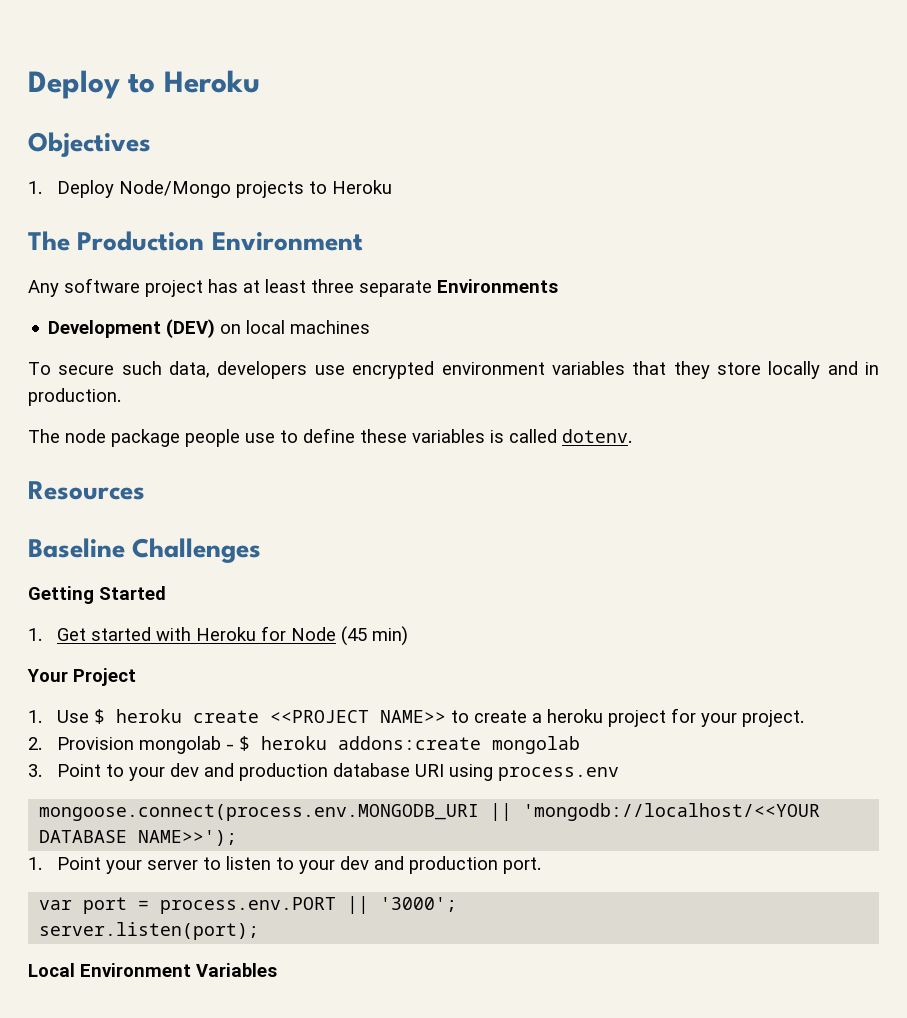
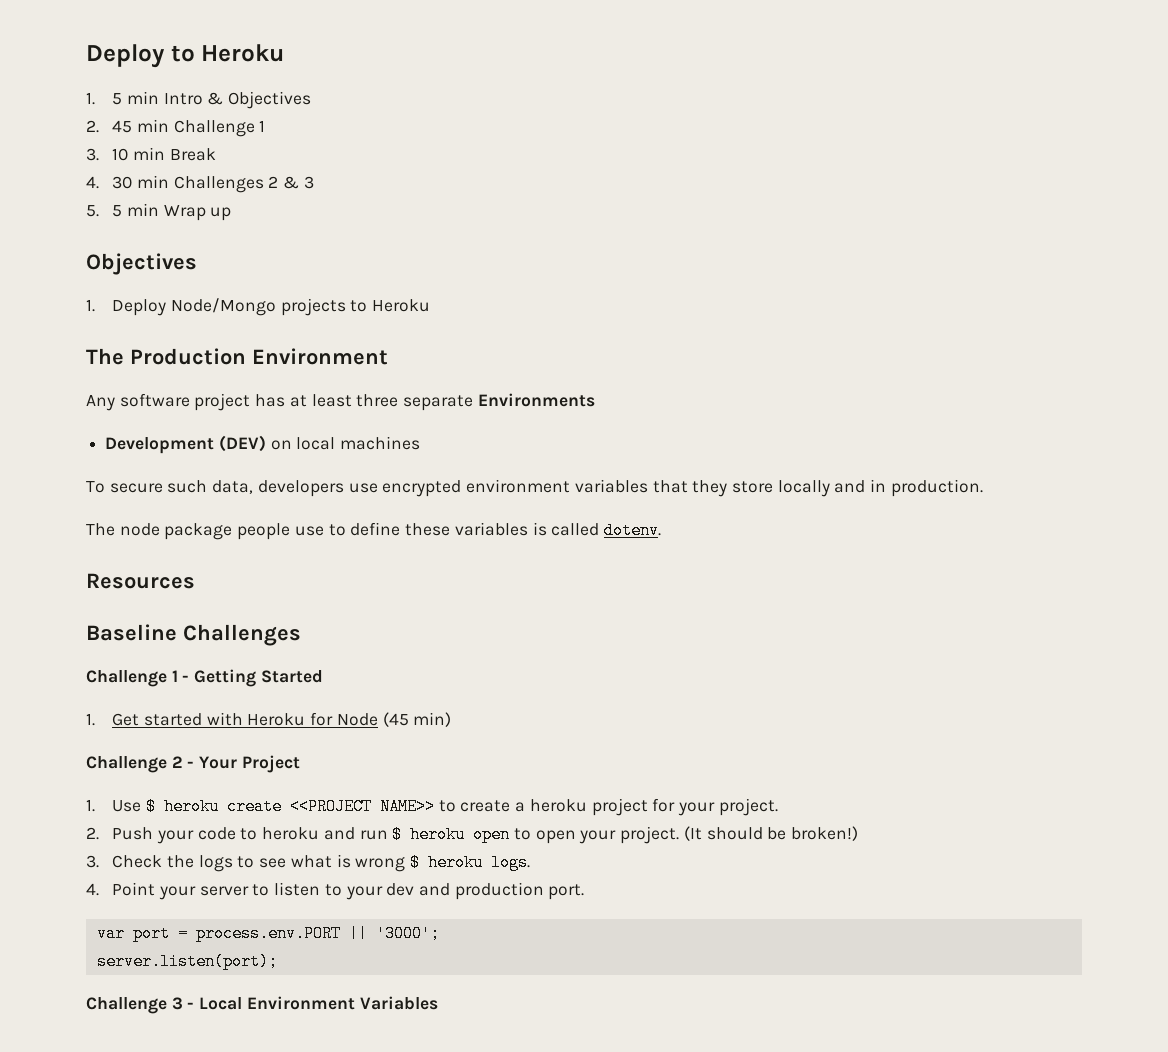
(260, 81) none -> [86,91,312,109] [86,119,266,137] [86,147,216,161] [86,175,314,193] [86,203,232,221] // 1. 5 min Intro & Objectives // 2. 45 min Challenge 1 // 3. 10 min Break // 4. 30 min Challenges 2 & 3 // 5. 5 min Wrap up
(262, 550) none -> [86,670,190,687] Challenge 1 -
(408, 636) none -> [86,756,195,773] Challenge 2 -
[56,736,580,754] [28,763,619,781] [39,803,821,821] [39,830,238,846] [28,857,42,870] Provision mongolab - $ heroku addons:create mongolab // 3. Point to your dev and production database URI using process.env // mongoose.connect(process.env.MONGODB_URI || 'mongodb://localhost/<<YOUR DATABASE NAME>>'); // 1. -> [112,826,859,844] [86,854,531,872] [86,883,99,896] Push your code to heroku and run $ heroku open to open your project. (It should be broken!) // 3. Check the logs to see what is wrong $ heroku logs. // 4.
(260, 931) none -> [86,997,195,1014] Challenge 3 -

